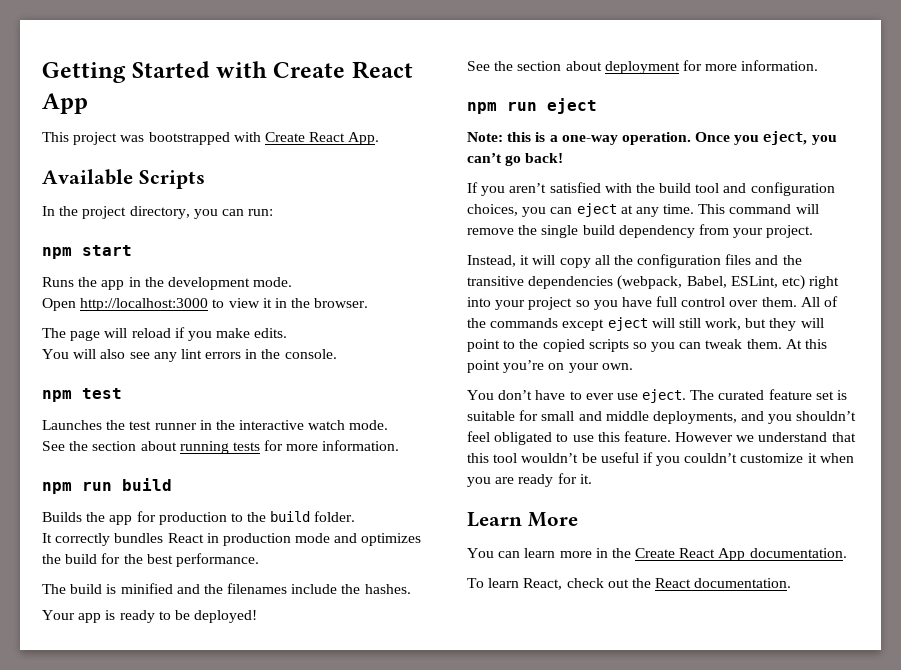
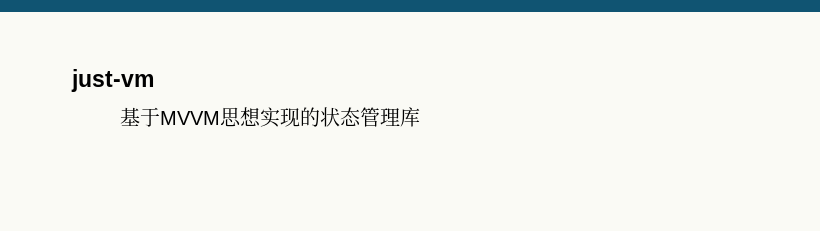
[42,61,413,83] [42,93,88,114] [42,132,380,145] [42,169,205,189] [42,206,274,219] [42,245,132,259] [42,277,293,290] [42,298,369,311] [42,327,288,341] [42,349,337,362] [42,388,122,402] [42,420,389,430] [42,440,400,454] [42,478,172,494] [42,511,356,525] [42,533,422,546] [42,553,259,567] [42,583,411,594] [42,610,258,623] [467,60,819,74] [467,98,597,114] [467,131,837,145] [467,153,564,166] [467,182,835,196] [467,203,819,217] [467,224,814,238] [467,254,802,268] [467,275,840,290] [467,296,839,310] [467,317,824,331] [467,339,828,352] [467,360,633,373] [467,389,848,403] [467,410,857,424] [467,431,856,445] [467,452,854,466] [467,473,592,487] [467,512,578,527] [467,548,847,561] [467,578,792,590] Getting Started with Create React App // This project was bootstrapped with Create React App. // Available Scripts // In the project directory, you can run: // npm start // Runs the app in the development mode. // Open http://localhost:3000 to view it in the browser. // The page will reload if you make edits. // You will also see any lint errors in the console. // npm test // Launches the test runner in the interactive watch mode. // See the section about running tests for more information. // npm run build // Builds the app for production to the build folder. // It correctly bundles React in production mode and optimizes the build for the best performance. // The build is minified and the filenames include the hashes. // Your app is ready to be deployed! // See the section about deployment for more information. // npm run eject // Note: this is a one-way operation. Once you eject, you can’t go back! // If you aren’t satisfied with the build tool and configuration choices, you can eject at any time. This command will remove the single build dependency from your project. // Instead, it will copy all the configuration files and the transitive dependencies (webpack, Babel, ESLint, etc) right into your project so you have full control over them. All of the commands except eject will still work, but they will point to the copied scripts so you can tweak them. At this point you’re on your own. // You don’t have to ever use eject. The curated feature set is suitable for small and middle deployments, and you shouldn’t feel obligated to use this feature. However we understand that this tool wouldn’t be useful if you couldn’t customize it when you are ready for it. // Learn More // You can learn more in the Create React App documentation. // To learn React, check out the React documentation. -> [71,69,154,92] [119,107,420,128] just-vm // 基于MVVM思想实现的状态管理库

